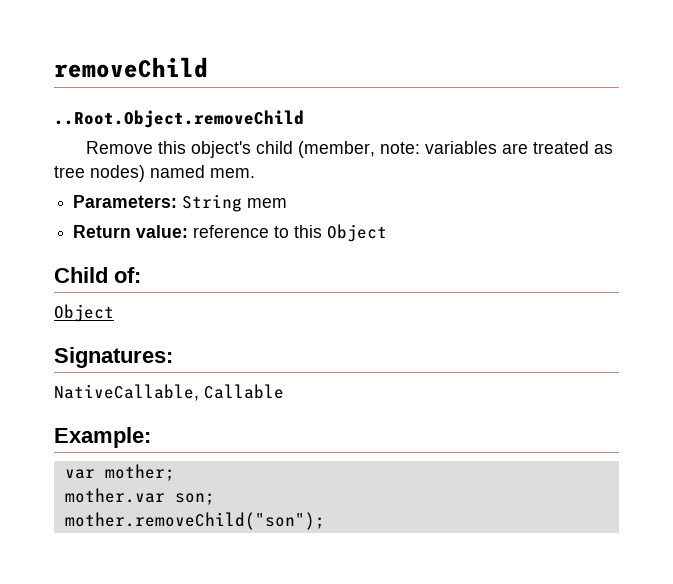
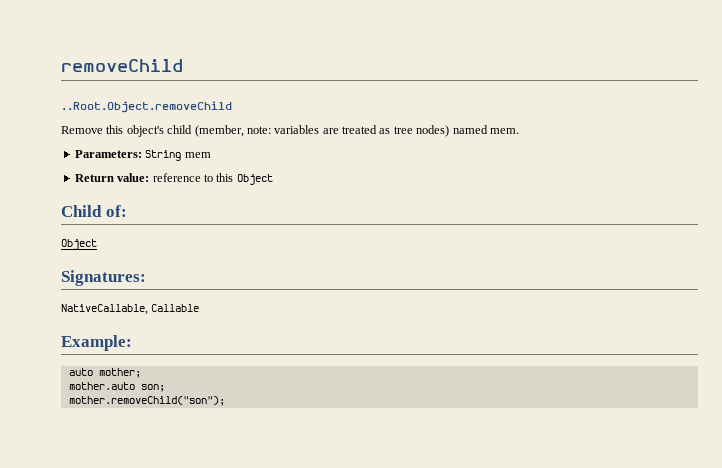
[64,469,95,479] var -> [68,368,93,376] auto
[64,488,165,503] mother.var -> [68,382,135,390] mother.auto

